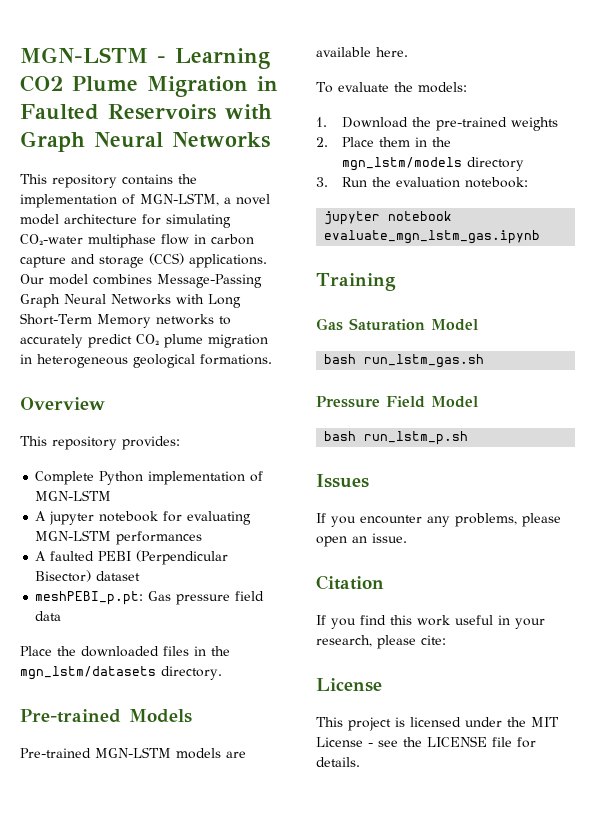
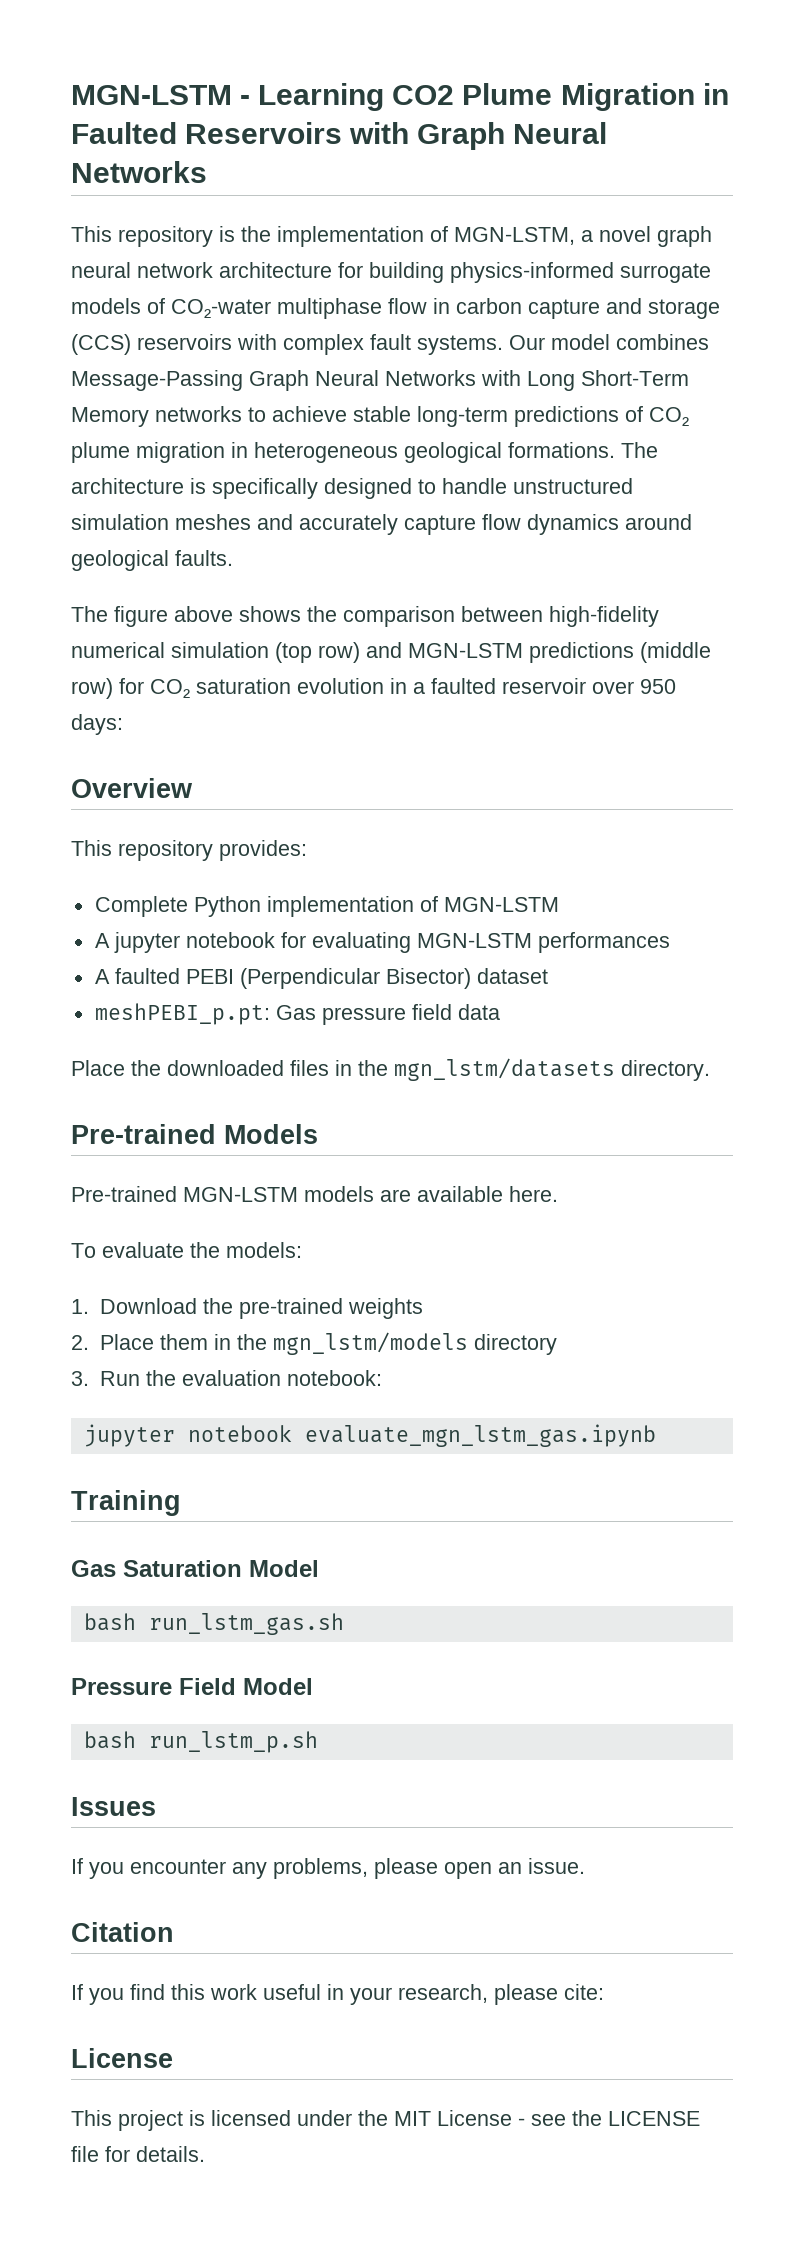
[122,174,173,185] contains -> [219,226,235,242] is
[20,214,231,228] model architecture for simulating -> [657,226,712,247] [71,262,711,283] [71,298,165,314] graph neural network architecture for building physics-informed surrogate models of
[189,254,267,268] applications. -> [137,334,503,355] reservoirs with complex fault systems.
[20,334,132,348] accurately predict -> [272,406,643,427] achieve stable long-term predictions of
(272, 359) none -> [621,442,658,458] [71,478,633,499] [71,514,692,535] [71,550,233,571] [71,606,659,627] [71,642,711,663] [71,678,676,699] [71,714,123,735] The architecture is specifically designed to handle unstructured simulation meshes and accurately capture flow dynamics around geological faults. // The figure above shows the comparison between high-fidelity numerical simulation (top row) and MGN-LSTM predictions (middle row) for CO₂ saturation evolution in a faulted reservoir over 950 days:

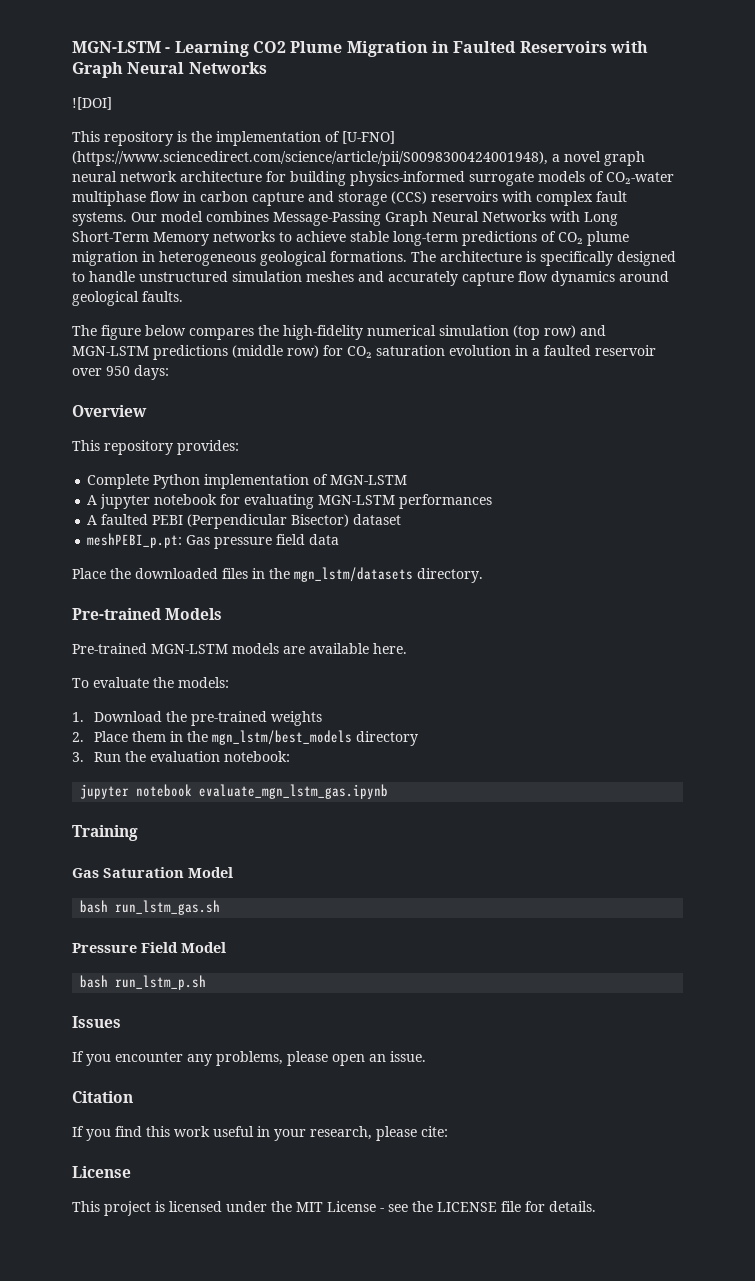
(207, 172) none -> [72,97,112,110] // ![DOI]
[454,227,575,245] MGN-LSTM, -> [342,131,395,144] [72,151,548,166] [U-FNO] (https://www.sciencedirect.com/science/article/pii/S0098300424001948),
[174,606,543,627] above shows the comparison between -> [145,325,279,340] below compares the
[272,1332,468,1355] mgn_lstm/models -> [211,730,352,745] mgn_lstm/best_models

